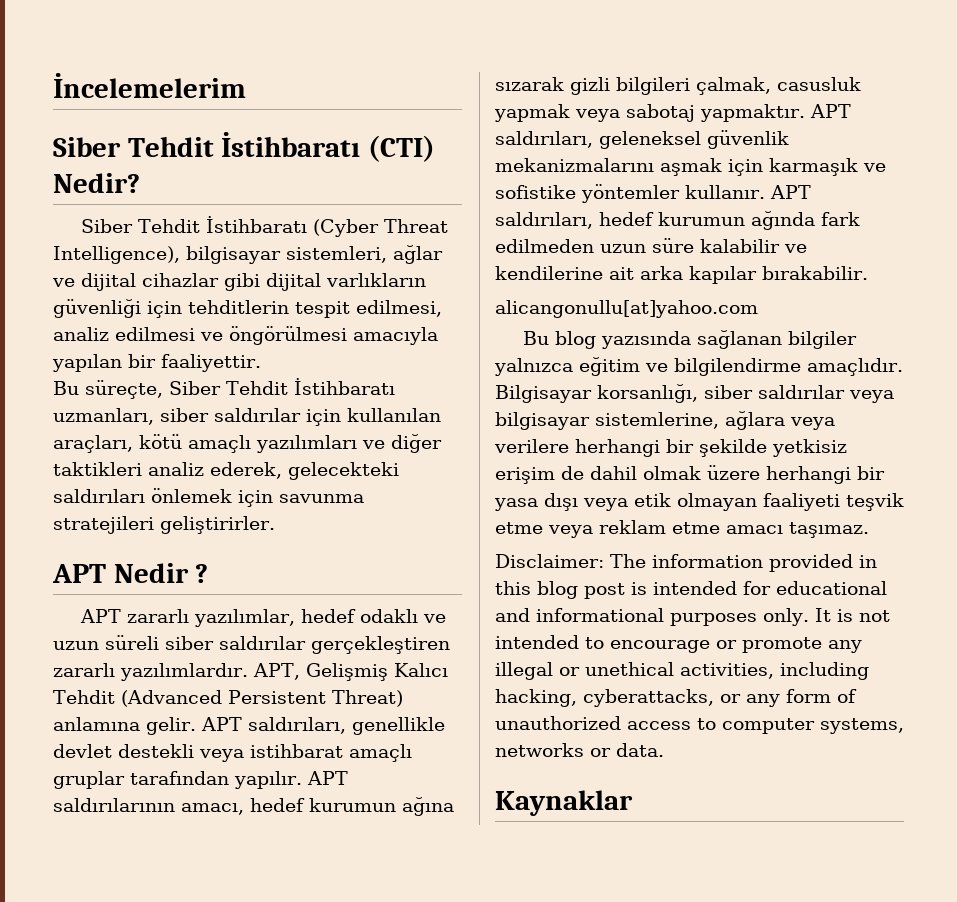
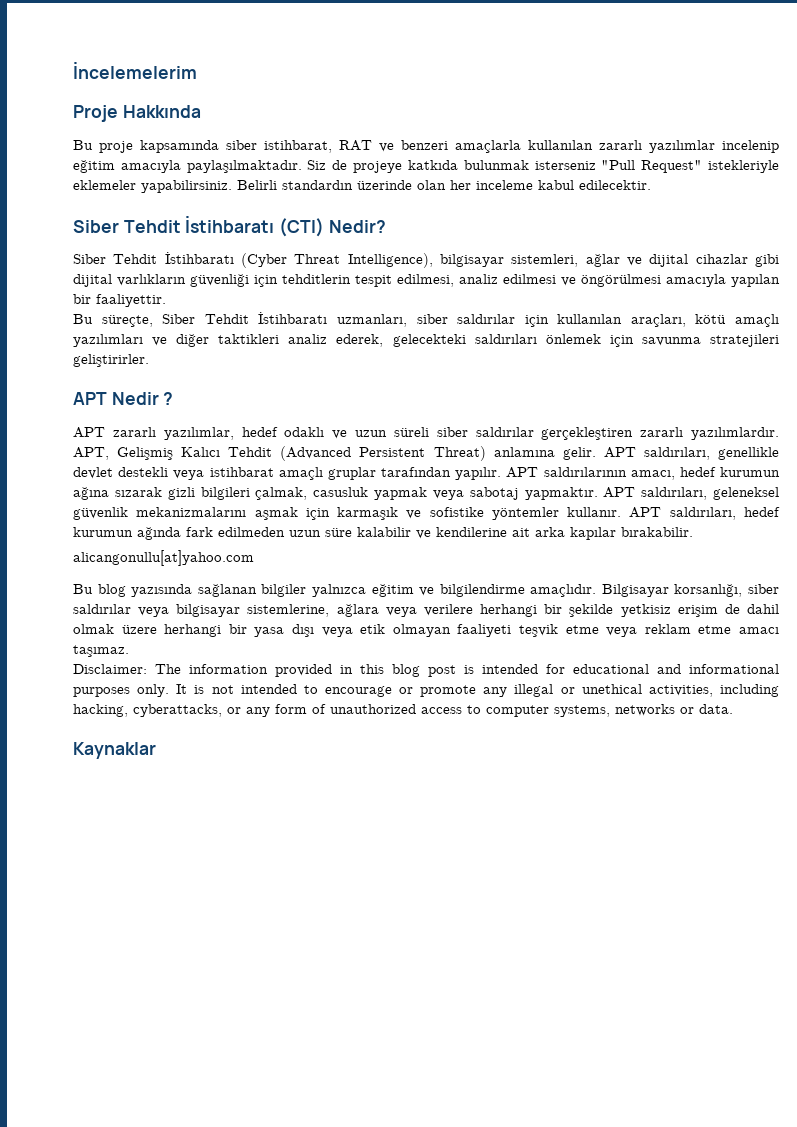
(246, 85) none -> [73,105,201,122] [73,140,779,153] [73,160,780,173] [73,180,651,193] // Proje Hakkında // Bu proje kapsamında siber istihbarat, RAT ve benzeri amaçlarla kullanılan zararlı yazılımlar incelenip eğitim amacıyla paylaşılmaktadır. Siz de projeye katkıda bulunmak isterseniz "Pull Request" istekleriyle eklemeler yapabilirsiniz. Belirli standardın üzerinde olan her inceleme kabul edilecektir.

